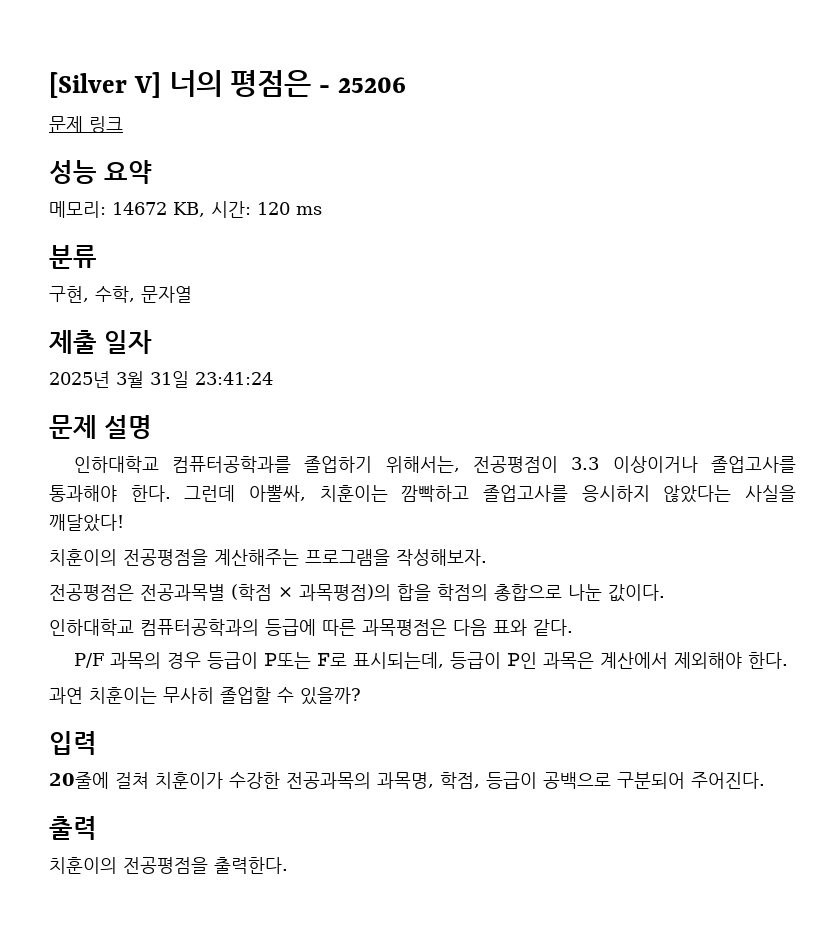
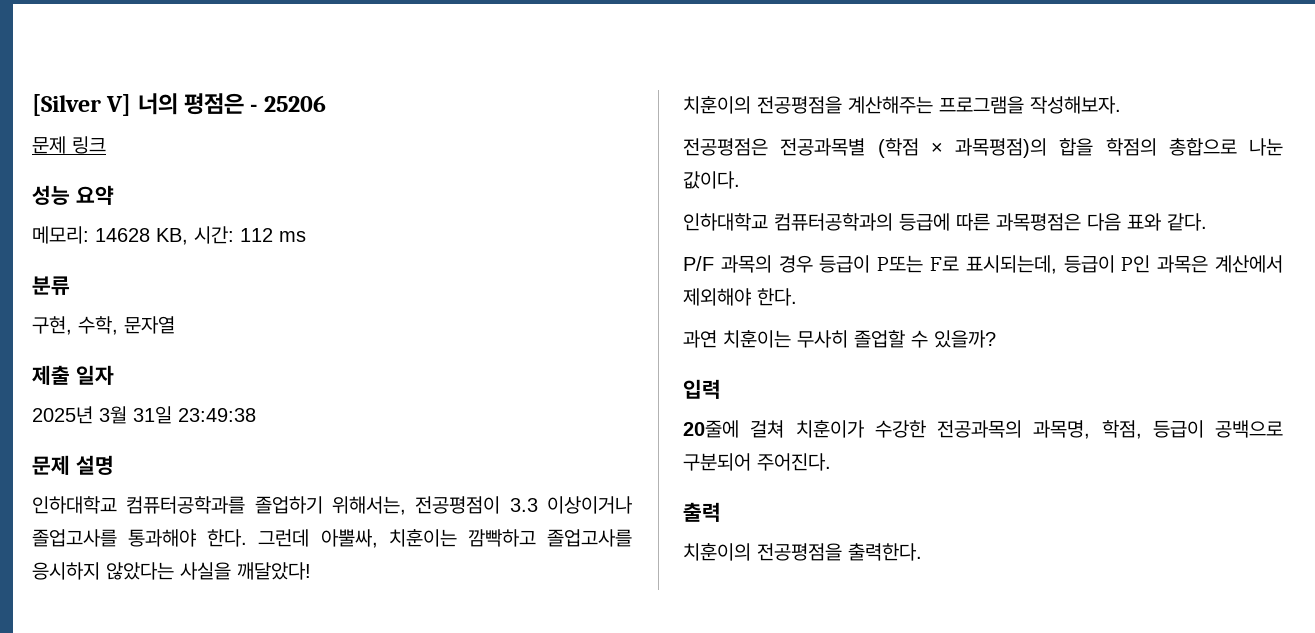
[112,202,167,215] 14672 -> [95,228,150,242] 14628
[257,202,290,215] 120 -> [240,228,273,242] 112
[195,372,273,385] 23:41:24 -> [178,408,256,422] 23:49:38

